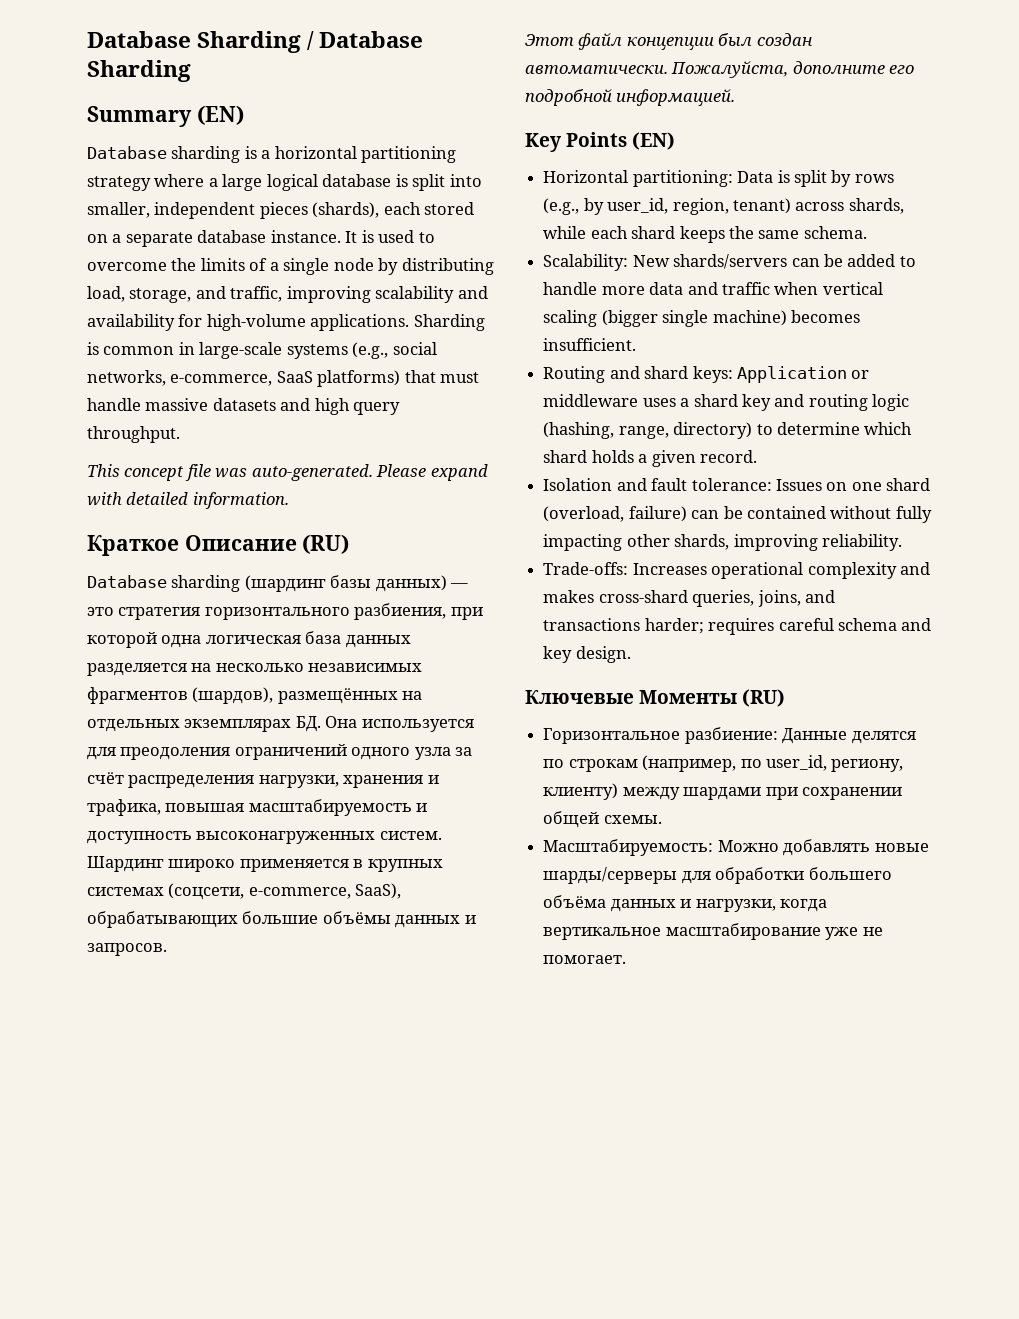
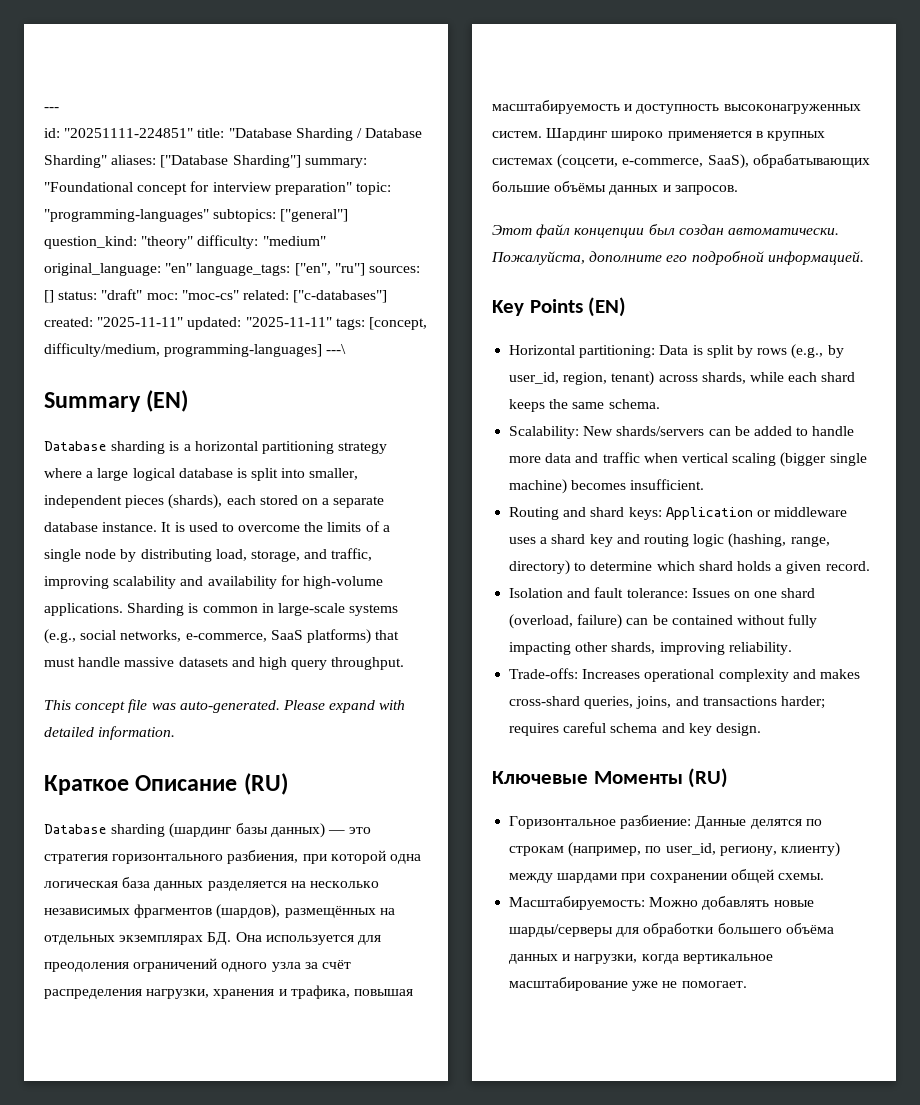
[87,31,424,53] [87,60,191,82] Database Sharding / Database Sharding -> [44,107,59,111] [44,128,423,141] [44,155,367,168] [44,181,391,195] [44,209,349,222] [44,235,326,249] [44,263,420,276] [44,289,388,303] [44,317,427,330] [44,343,347,357] --- // id: "20251111-224851" title: "Database Sharding / Database Sharding" aliases: ["Database Sharding"] summary: "Foundational concept for interview preparation" topic: "programming-languages" subtopics: ["general"] question_kind: "theory" difficulty: "medium" original_language: "en" language_tags: ["en", "ru"] sources: [] status: "draft" moc: "moc-cs" related: ["c-databases"] created: "2025-11-11" updated: "2025-11-11" tags: [concept, difficulty/medium, programming-languages] ---\

